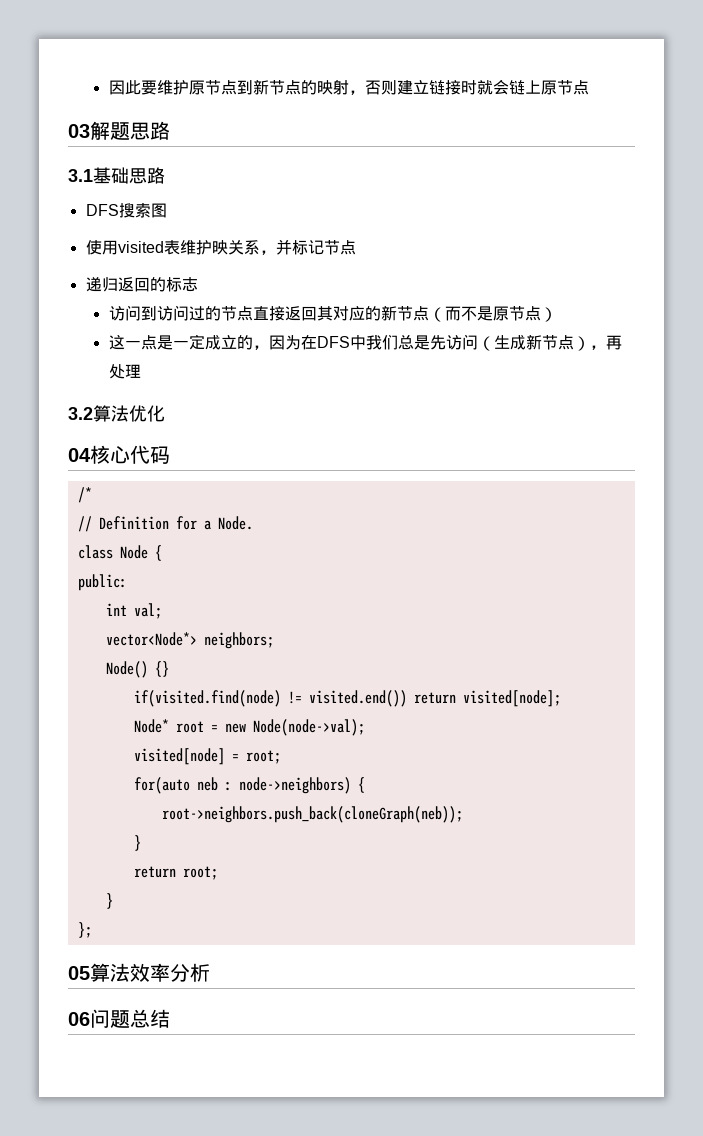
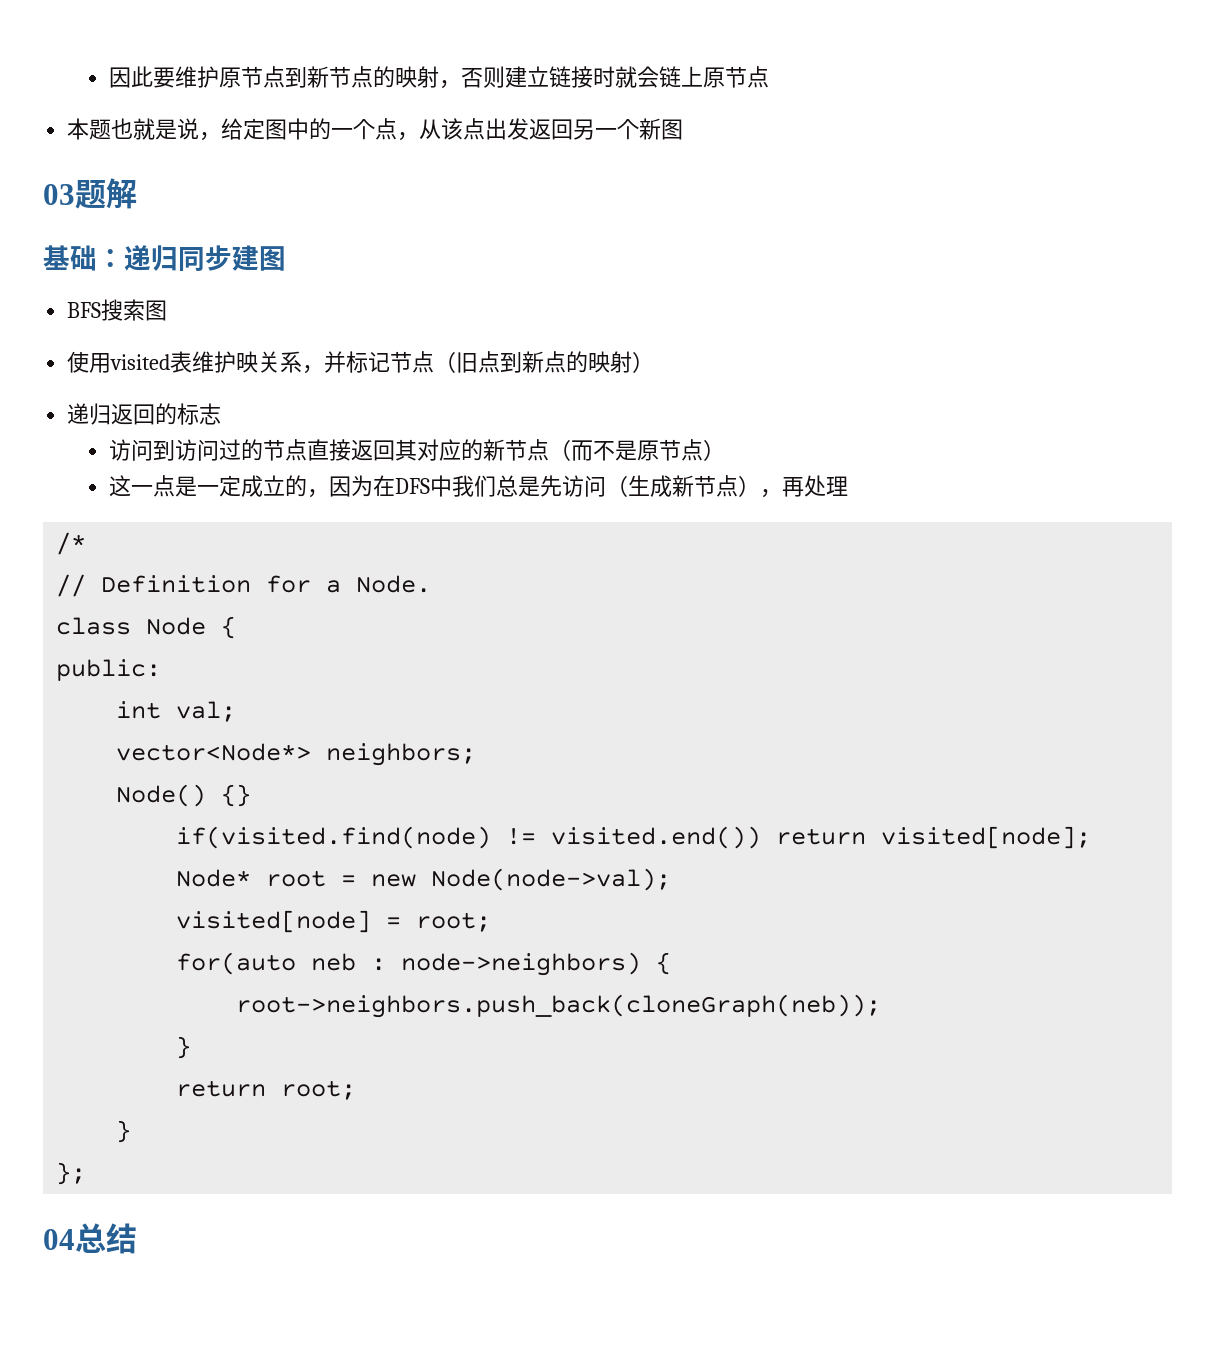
(589, 87) none -> [67,118,684,141] // 本题也就是说，给定图中的一个点，从该点出发返回另一个新图
(90, 131) none -> [75,180,106,209] 题
[110,121,170,140] [68,167,165,184] [85,204,119,216] 题思路 // 3.1基础思路 // DFS -> [43,245,286,272] [67,302,102,318] // 基础：递归同步建图 // BFS
(356, 247) none -> [434,351,655,373] （旧点到新点的映射）
[68,405,165,422] [68,445,170,464] // 3.2算法优化 // 04核心代码 -> (849, 486) none
[68,963,210,982] [68,1009,130,1028] 05算法效率分析 // 06问题 -> [43,1229,75,1250] 04

